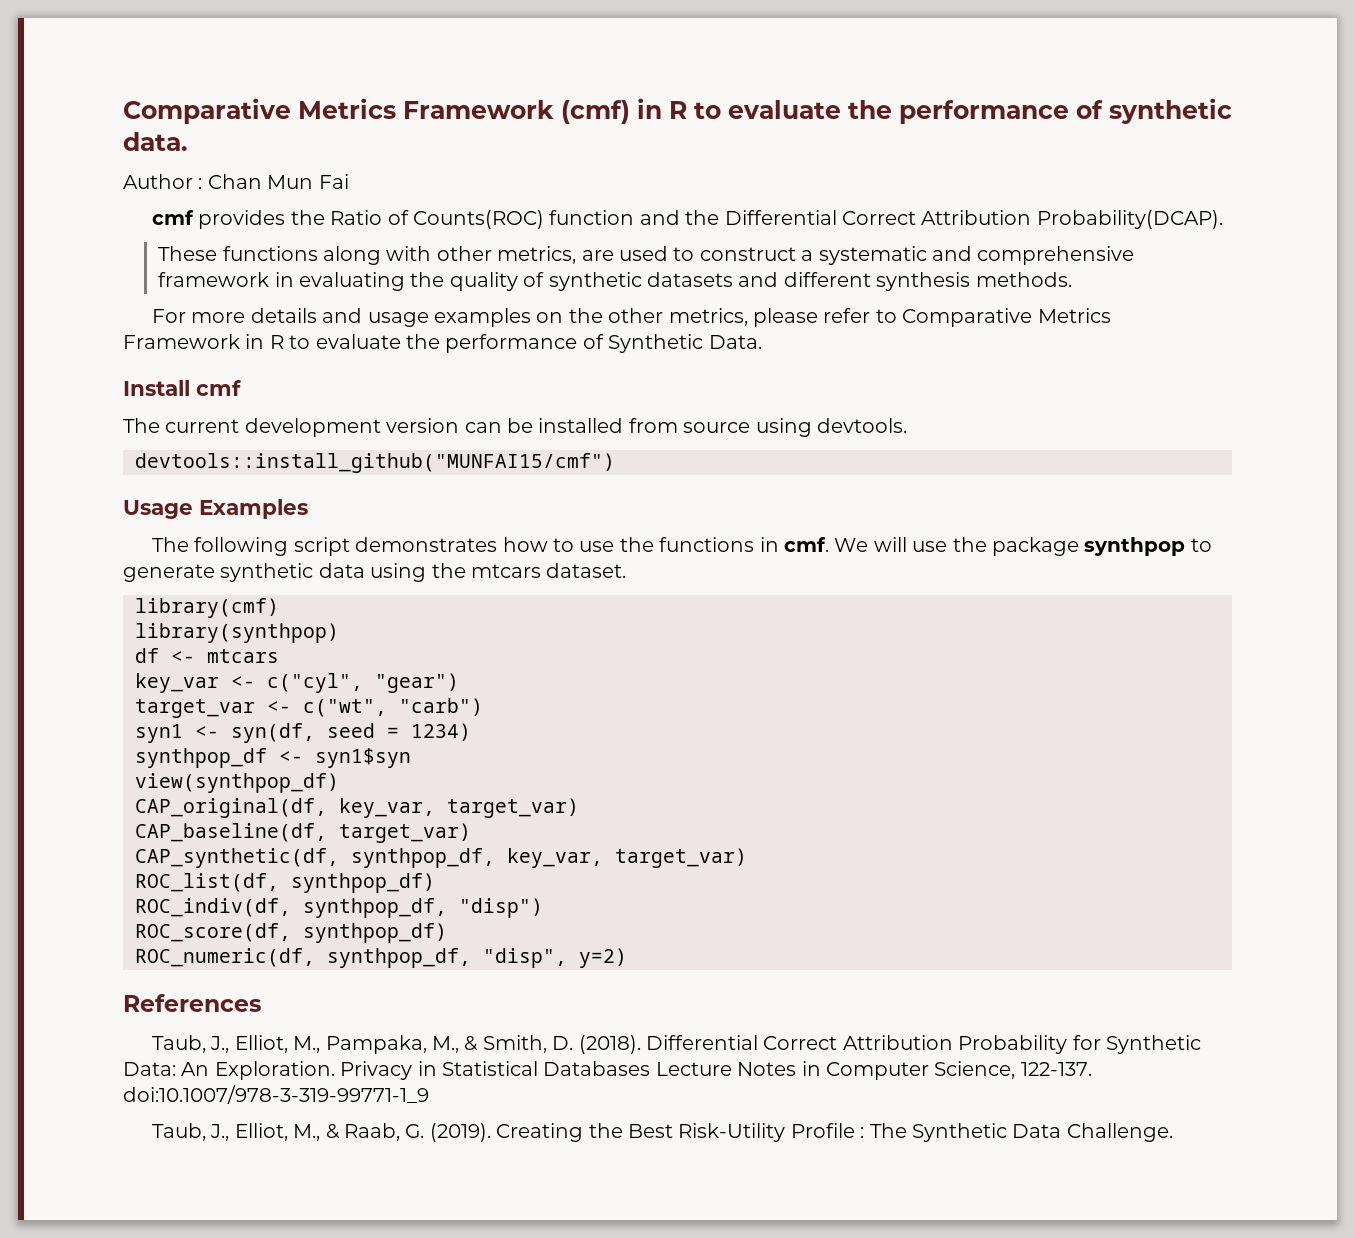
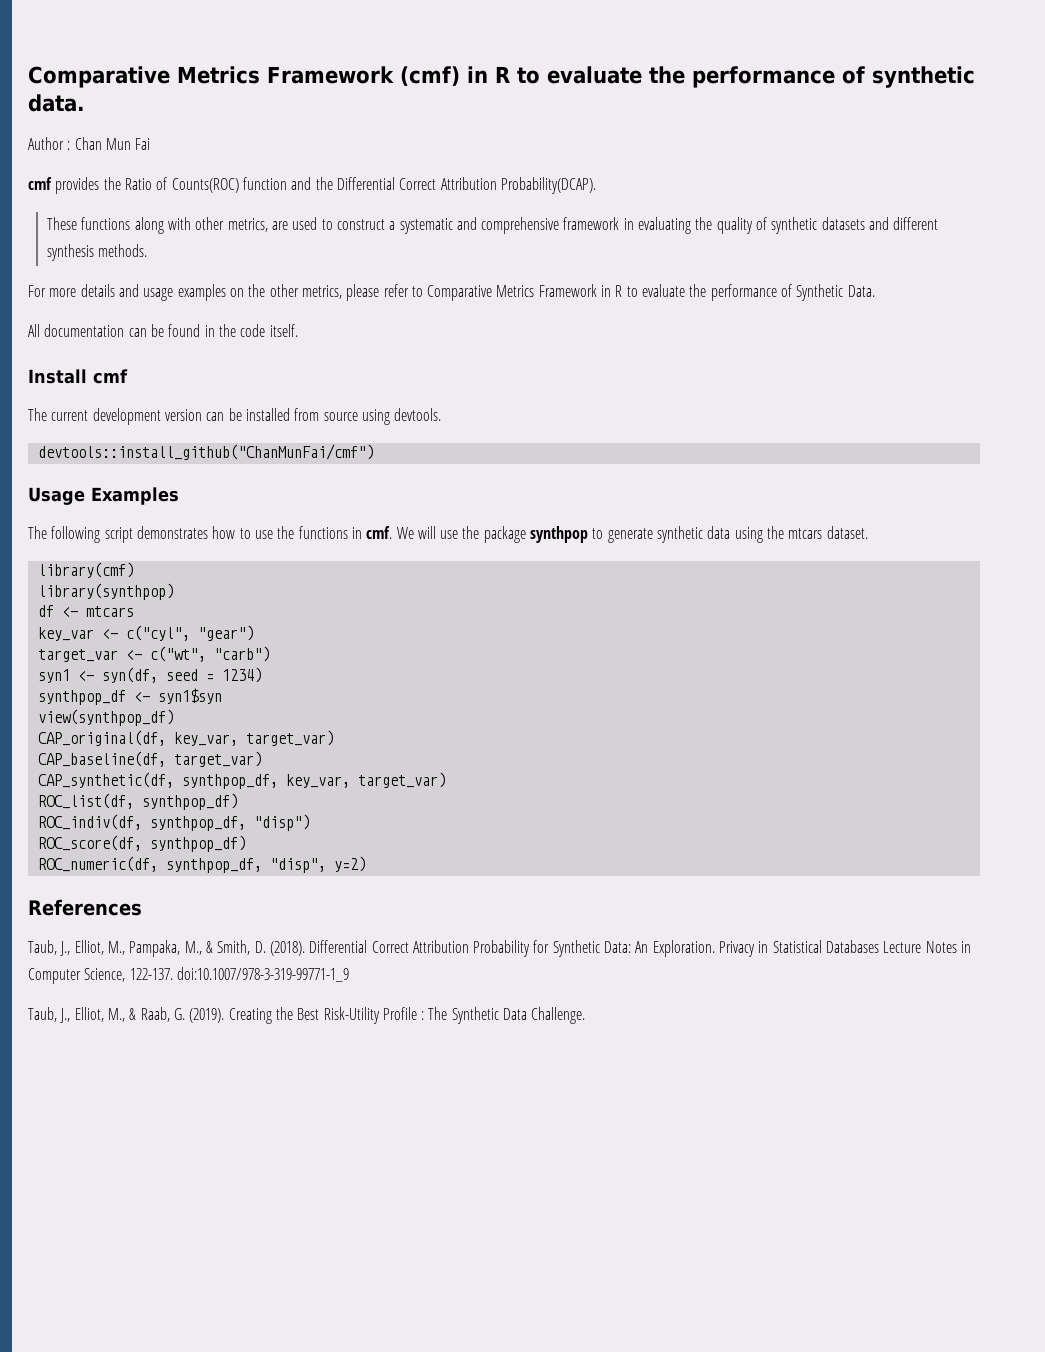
(762, 342) none -> [28,324,298,337] // All documentation can be found in the code itself.
[135,453,615,473] devtools::install_github("MUNFAI15/cmf") -> [37,444,374,460] devtools::install_github("ChanMunFai/cmf")

